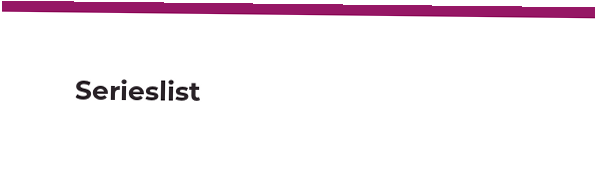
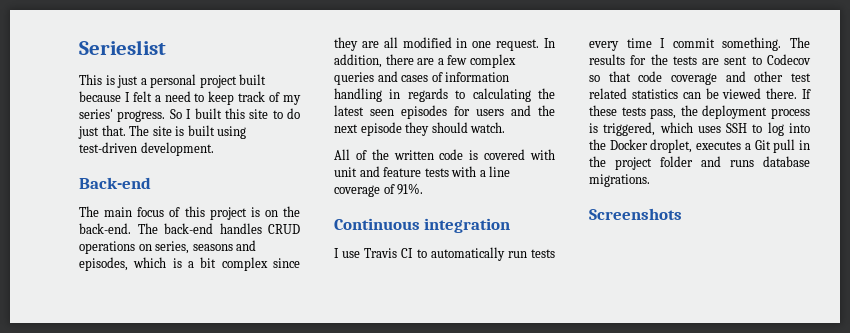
(202, 89) none -> [79,74,267,88] [79,91,301,105] [79,108,300,122] [78,125,247,139] [79,142,214,156] [79,177,151,189] [79,206,300,220] [79,223,300,234] [79,240,257,254] [79,257,300,271] [334,37,555,51] [334,54,516,68] [334,71,510,85] [334,88,555,102] [334,105,555,119] [334,122,506,136] [334,149,555,160] [334,166,511,177] [334,183,424,197] [334,218,511,233] [334,247,555,261] [589,37,810,51] [589,54,811,65] [589,71,811,85] [589,88,811,99] [589,105,810,119] [589,122,810,136] [589,139,810,153] [589,156,810,170] [589,174,650,187] [589,208,682,220] // This is just a personal project built because I felt a need to keep track of my series' progress. So I built this site to do just that. The site is built using test-driven development. // Back-end // The main focus of this project is on the back-end. The back-end handles CRUD operations on series, seasons and episodes, which is a bit complex since they are all modified in one request. In addition, there are a few complex queries and cases of information handling in regards to calculating the latest seen episodes for users and the next episode they should watch. // All of the written code is covered with unit and feature tests with a line coverage of 91%. // Continuous integration // I use Travis CI to automatically run tests every time I commit something. The results for the tests are sent to Codecov so that code coverage and other test related statistics can be viewed there. If these tests pass, the deployment process is triggered, which uses SSH to log into the Docker droplet, executes a Git pull in the project folder and runs database migrations. // Screenshots

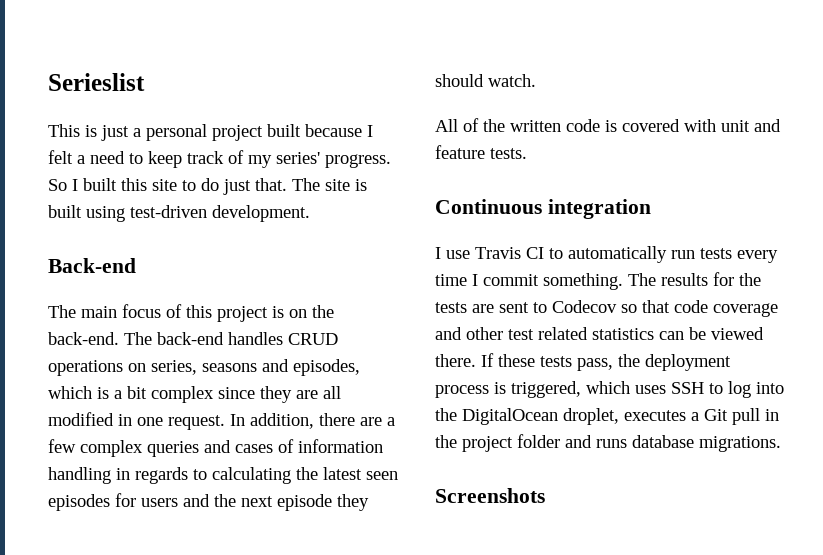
[424,166,511,177] [334,183,424,197] tests with a line coverage of 91%. -> [490,148,527,159] tests.
[609,139,648,150] Docker -> [462,408,558,425] DigitalOcean

